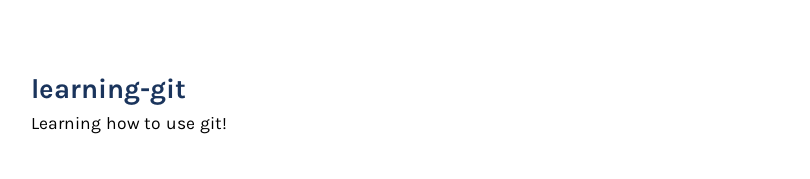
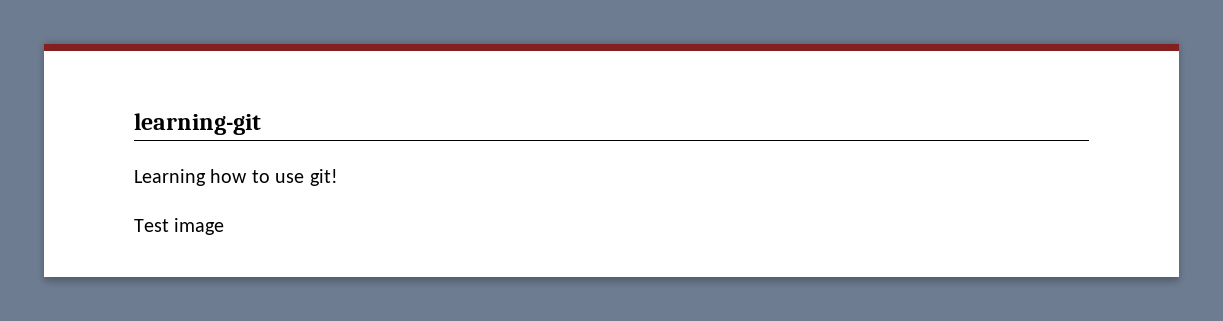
(227, 125) none -> [134,218,225,235] // Test image

